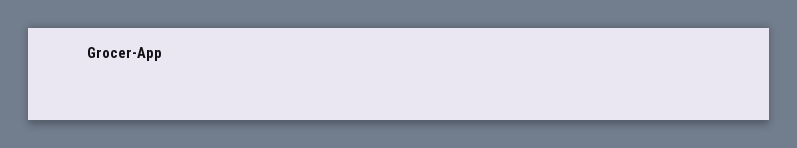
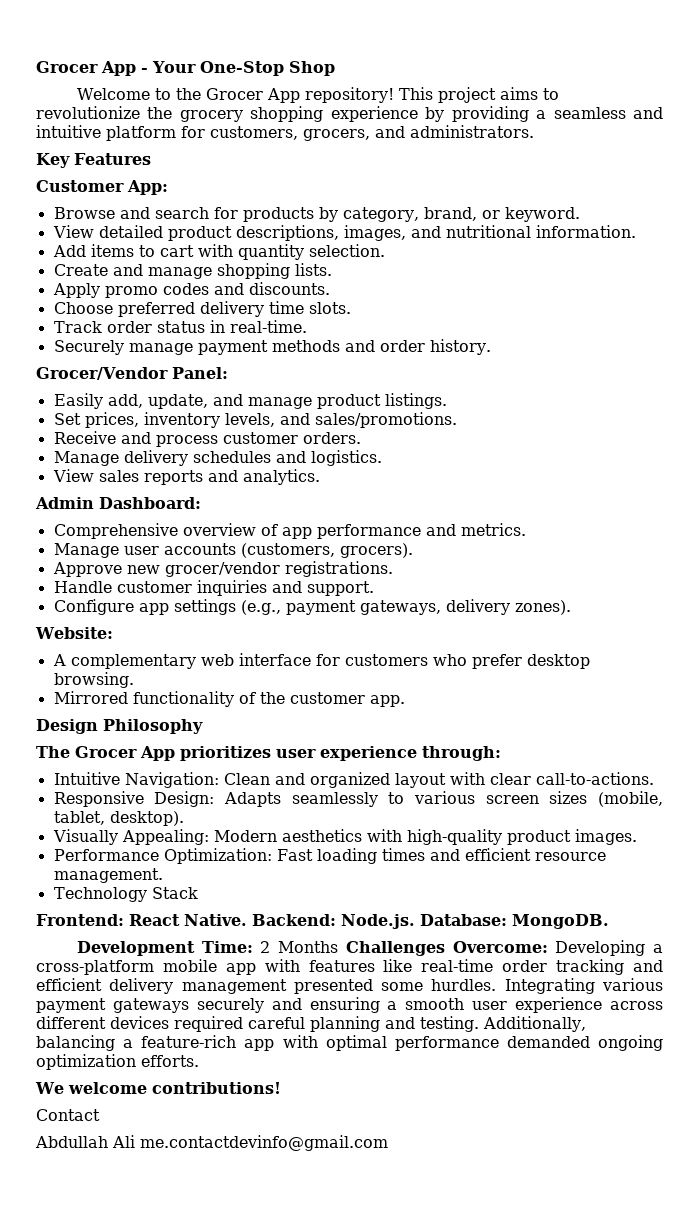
[87,47,162,61] Grocer-App -> [36,61,335,76] [76,87,559,103] [36,106,664,122] [36,125,534,141] [36,153,151,168] [36,180,168,195] [53,207,580,222] [52,225,636,241] [52,244,385,260] [53,263,332,279] [52,282,330,298] [53,301,351,317] [53,320,307,333] [53,339,491,355] [36,367,228,380] [53,393,447,409] [53,412,457,428] [53,431,361,447] [53,450,382,466] [52,469,320,485] [35,497,201,509] [53,523,526,539] [53,543,413,558] [52,561,393,577] [53,580,374,596] [53,599,571,615] [35,627,113,639] [52,653,590,669] [53,672,134,688] [53,691,405,707] [36,719,203,734] [36,746,501,761] [53,772,654,788] [53,791,663,807] [53,811,184,826] [52,829,637,845] [53,848,606,864] [53,868,163,883] [53,887,198,902] [36,914,609,929] [76,940,663,956] [36,959,664,975] [36,978,663,994] [36,997,664,1013] [36,1016,586,1032] [36,1035,663,1051] [36,1054,199,1070] [35,1082,281,1094] [36,1109,100,1121] [35,1135,388,1151] Grocer App - Your One-Stop Shop // Welcome to the Grocer App repository! This project aims to revolutionize the grocery shopping experience by providing a seamless and intuitive platform for customers, grocers, and administrators. // Key Features // Customer App: // Browse and search for products by category, brand, or keyword. // View detailed product descriptions, images, and nutritional information. // Add items to cart with quantity selection. // Create and manage shopping lists. // Apply promo codes and discounts. // Choose preferred delivery time slots. // Track order status in real-time. // Securely manage payment methods and order history. // Grocer/Vendor Panel: // Easily add, update, and manage product listings. // Set prices, inventory levels, and sales/promotions. // Receive and process customer orders. // Manage delivery schedules and logistics. // View sales reports and analytics. // Admin Dashboard: // Comprehensive overview of app performance and metrics. // Manage user accounts (customers, grocers). // Approve new grocer/vendor registrations. // Handle customer inquiries and support. // Configure app settings (e.g., payment gateways, delivery zones). // Website: // A complementary web interface for customers who prefer desktop browsing. // Mirrored functionality of the customer app. // Design Philosophy // The Grocer App prioritizes user experience through: // Intuitive Navigation: Clean and organized layout with clear call-to-actions. // Responsive Design: Adapts seamlessly to various screen sizes (mobile, tablet, desktop). // Visually Appealing: Modern aesthetics with high-quality product images. // Performance Optimization: Fast loading times and efficient resource management. // Technology Stack // Frontend: React Native. Backend: Node.js. Database: MongoDB. // Development Time: 2 Months Challenges Overcome: Developing a cross-platform mobile app with features like real-time order tracking and efficient delivery management presented some hurdles. Integrating various payment gateways securely and ensuring a smooth user experience across different devices required careful planning and testing. Additionally, balancing a feature-rich app with optimal performance demanded ongoing optimization efforts. // We welcome contributions! // Contact // Abdullah Ali me.contactdevinfo@gmail.com

